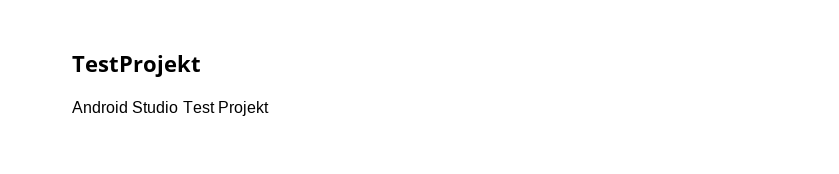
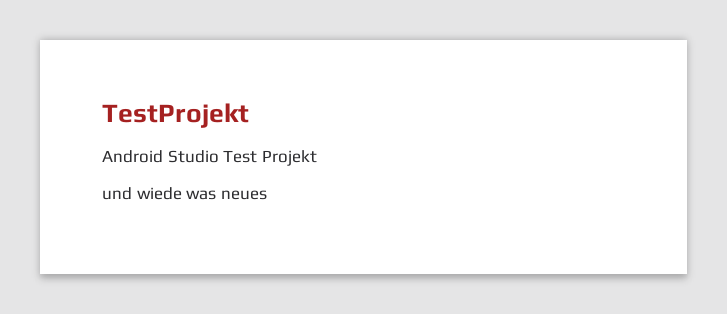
(269, 108) none -> [102,187,267,200] // und wiede was neues

